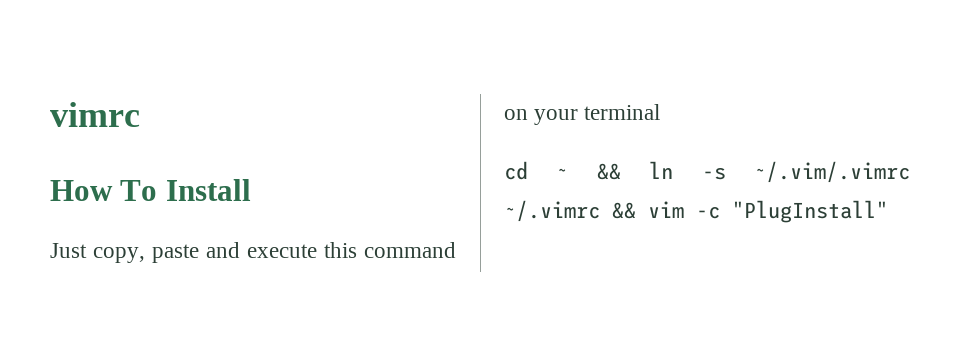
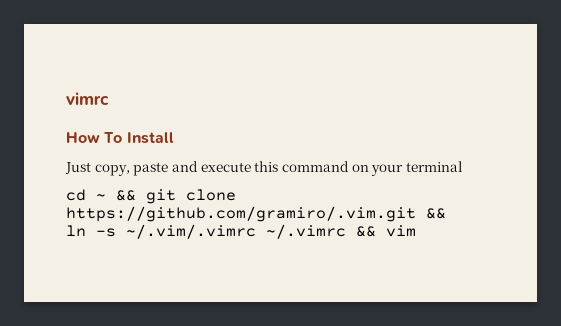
(621, 171) none -> [146,189,236,204] [66,206,446,222] git clone https://github.com/gramiro/.vim.git &&
[696,200,888,223] -c "PlugInstall" -> (416, 231) none

